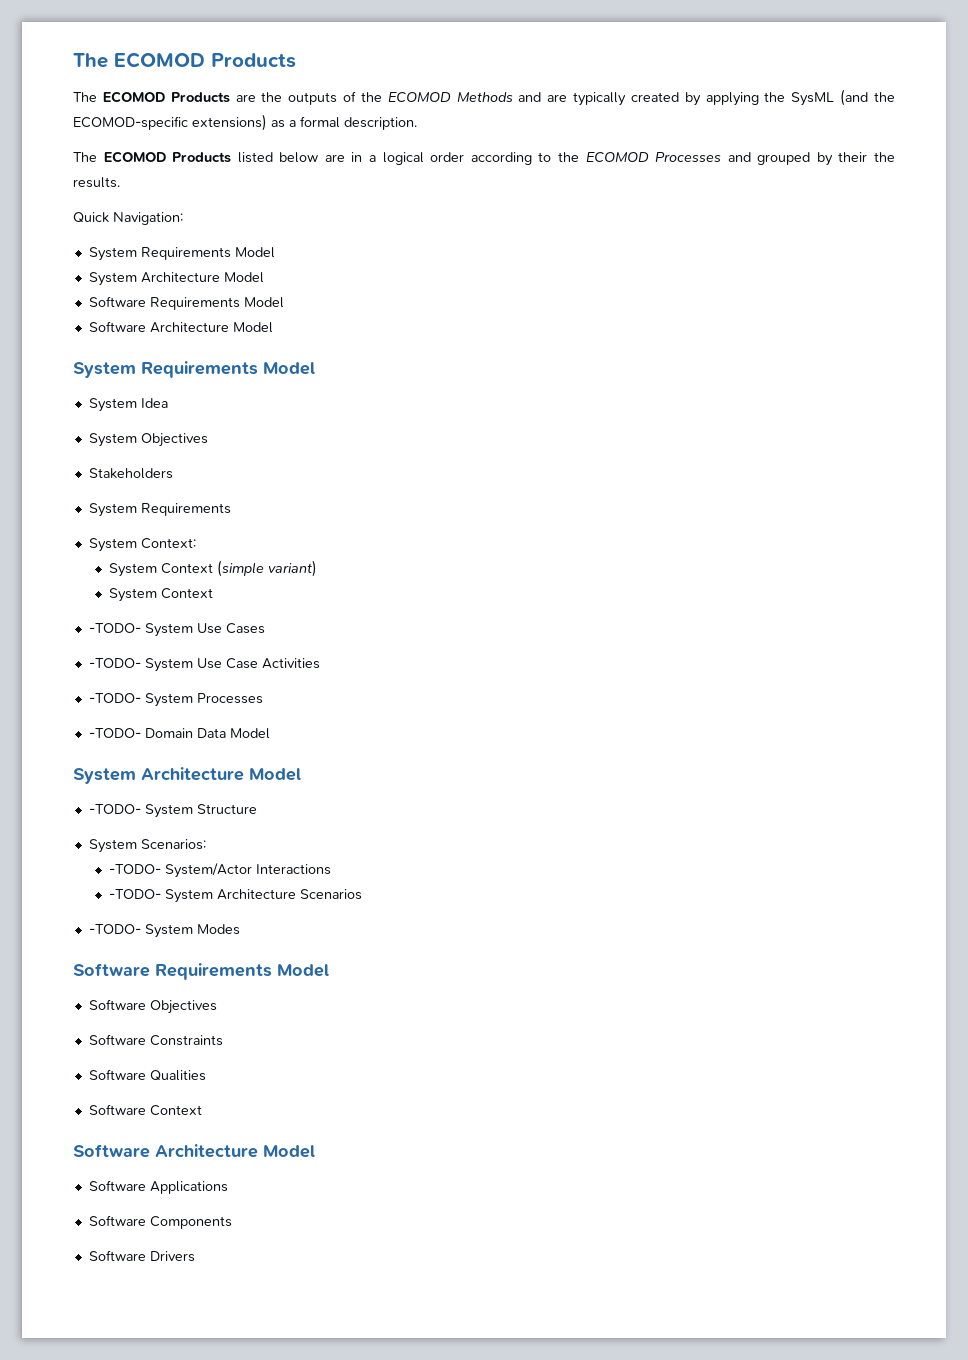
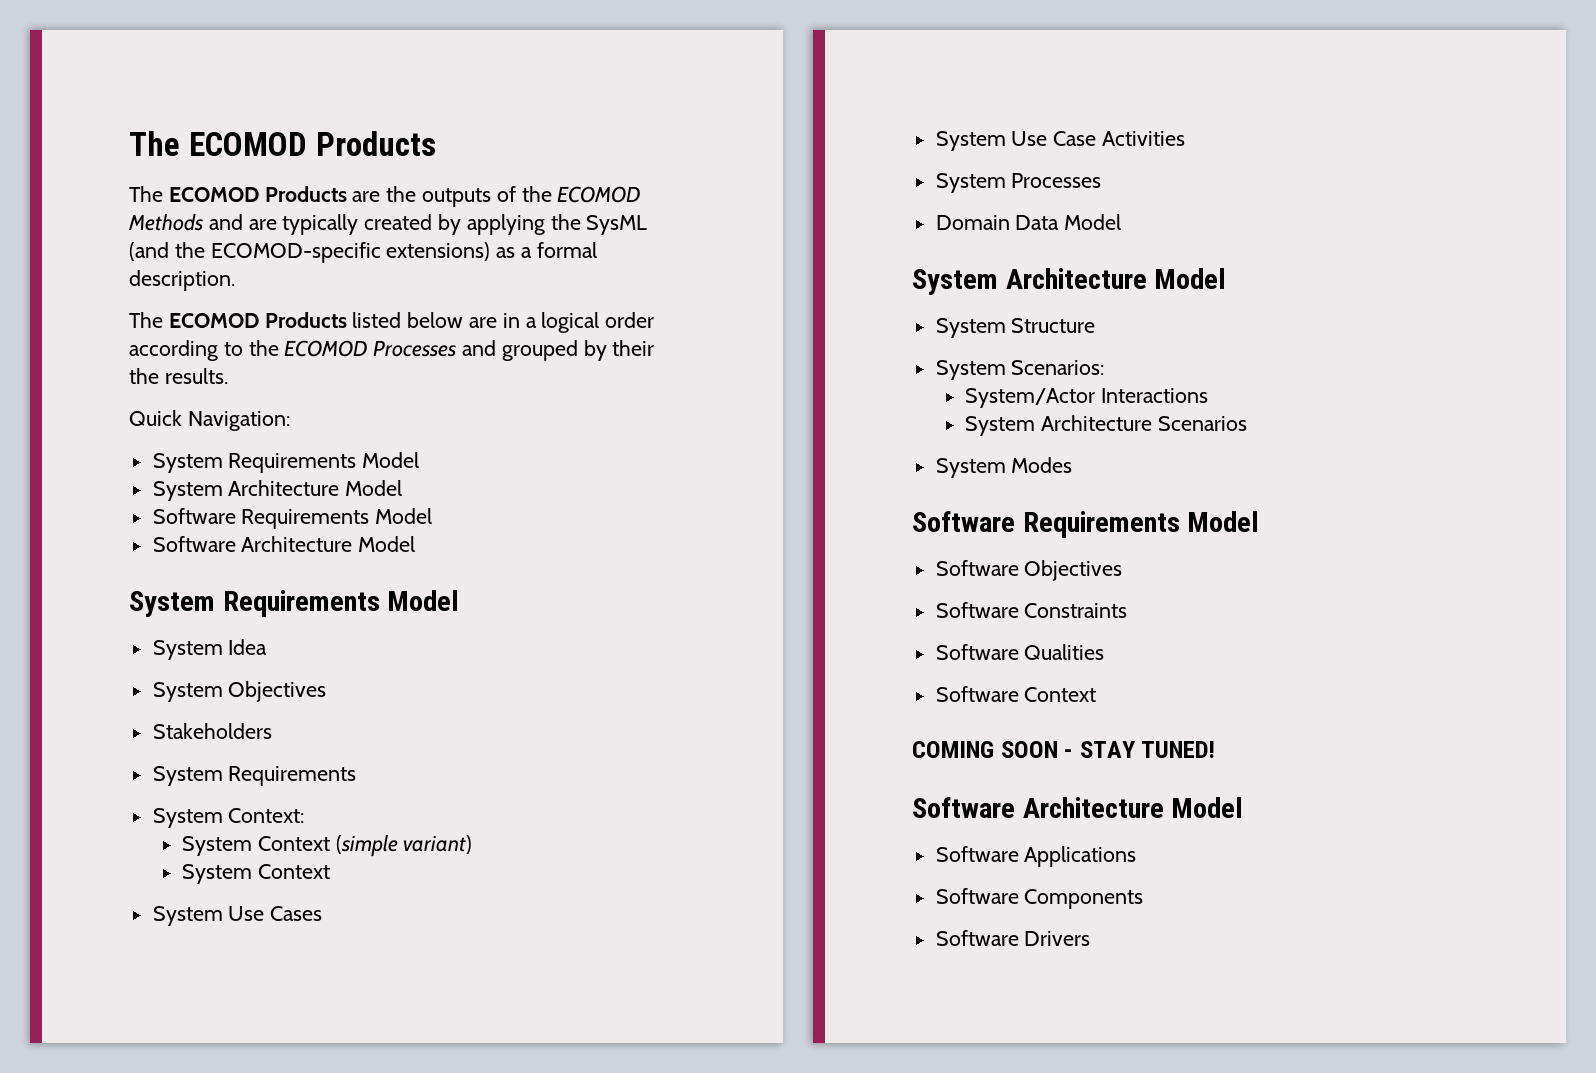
[88,623,141,633] -TODO- -> (330, 871) none
[88,658,141,668] -TODO- -> (323, 913) none
[88,693,141,703] -TODO- -> (1186, 138) none
[88,728,141,738] -TODO- -> (1102, 180) none
[88,804,141,814] -TODO- -> (1227, 278) none
[108,864,161,874] -TODO- -> (1105, 367) none
[108,889,161,899] -TODO- -> (1208, 395) none
[88,924,141,934] -TODO- -> (1247, 423) none
(202, 1110) none -> [912,741,1216,758] // COMING SOON - STAY TUNED!

